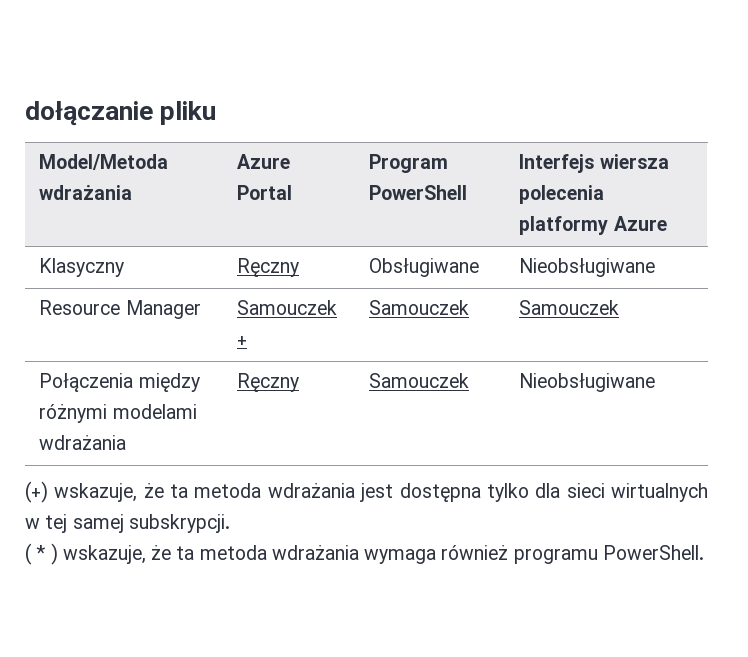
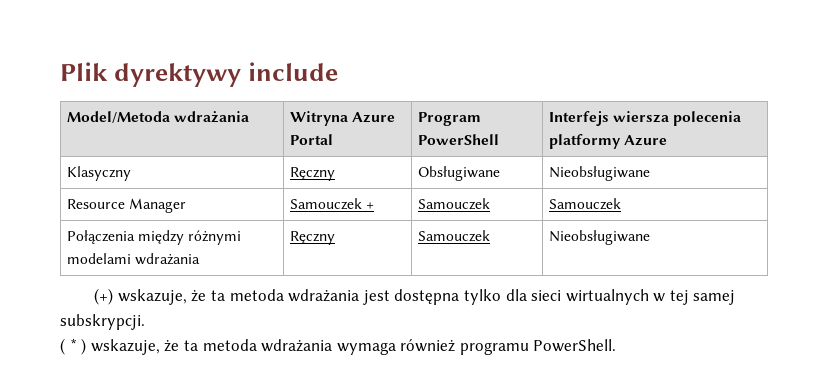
[25,101,217,126] dołączanie pliku -> [60,62,339,87] Plik dyrektywy include
(133, 192) none -> [289,111,348,126] Witryna

